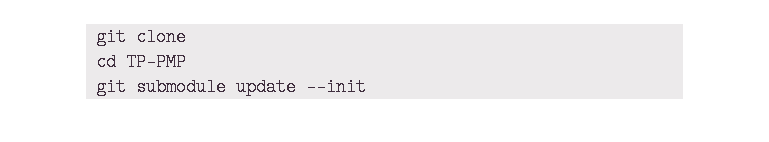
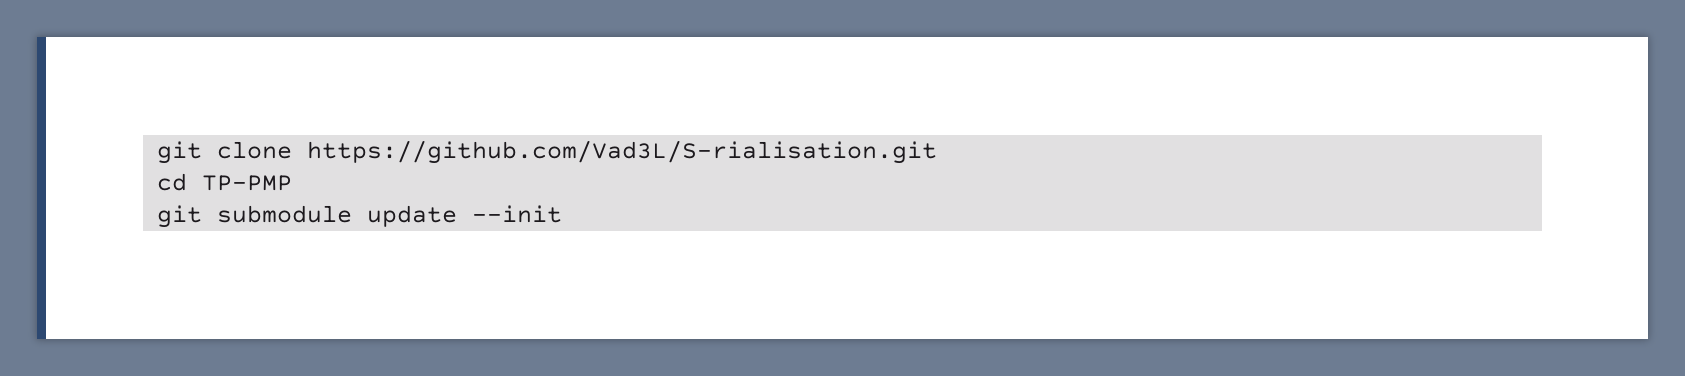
(186, 37) none -> [307,140,938,164] https://github.com/Vad3L/S-rialisation.git

